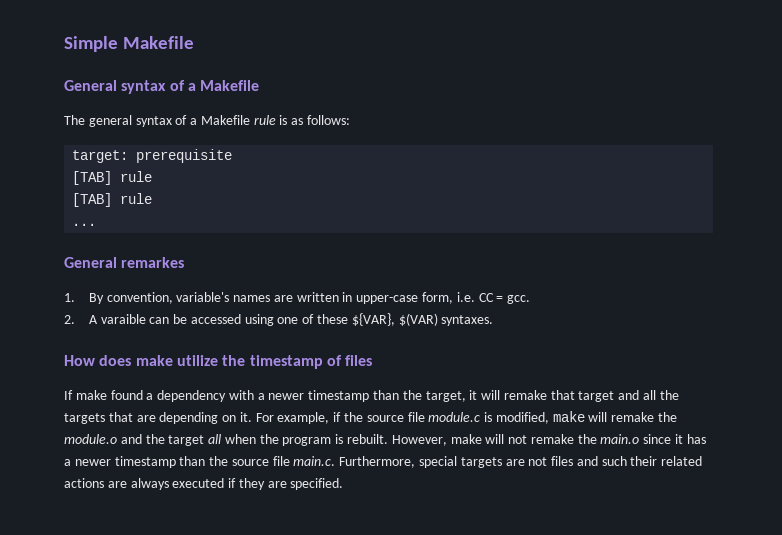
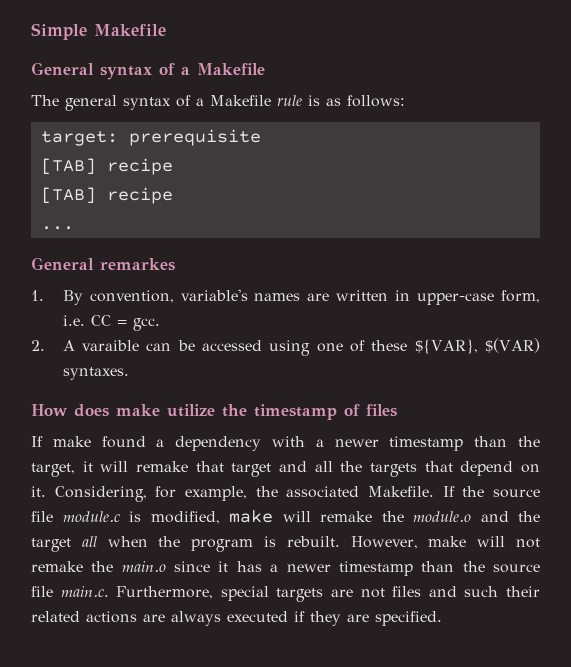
[120,171,153,182] [72,193,153,207] rule // [TAB] rule -> [106,158,173,175] [40,187,173,204] recipe // [TAB] recipe
[136,412,342,424] are depending on it. For example, if -> [460,461,541,476] [31,486,455,502] depend on it. Considering, for example, the associated Makefile. If

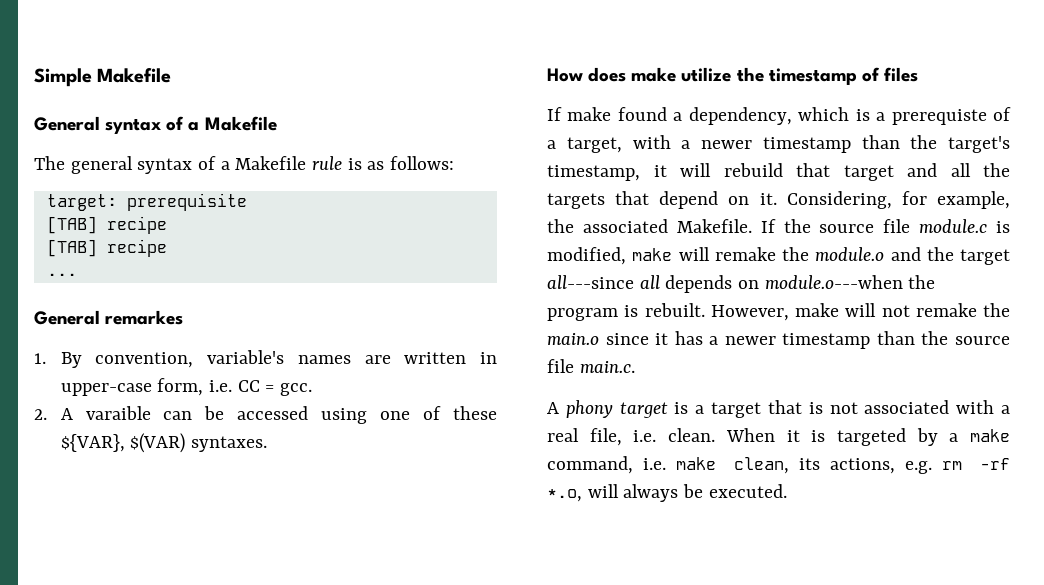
[175,436,262,451] dependency -> [688,107,1011,125] [547,137,622,153] dependency, which is a prerequiste of a target,
[31,463,75,477] target, -> [948,136,1010,153] [547,165,640,181] target's timestamp,
[136,461,188,472] remake -> [723,163,783,177] rebuild
[81,536,148,547] all when -> [547,275,903,293] all---since all depends on module.o---when
[116,586,541,602] [31,611,442,626] Furthermore, special targets are not files and such their related actions are always executed if they are specified. -> [547,400,1010,418] [547,428,1010,446] [547,456,1011,474] [547,484,787,502] // A phony target is a target that is not associated with a real file, i.e. clean. When it is targeted by a make command, i.e. make clean, its actions, e.g. rm -rf *.o, will always be executed.

